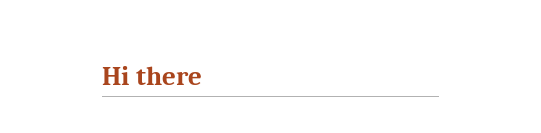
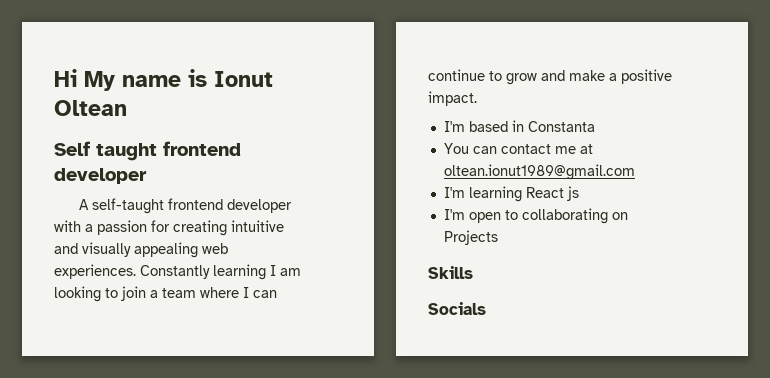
[136,66,203,85] there -> [84,69,273,91] [54,100,127,116] [54,141,241,161] [54,168,147,184] [79,198,293,214] [54,220,284,236] [54,242,228,258] [54,264,301,280] [54,286,277,302] [428,69,672,85] [428,91,477,106] [443,120,595,132] [443,143,593,154] [443,164,635,180] [443,186,579,202] [443,208,628,224] [443,230,498,245] [428,266,473,279] [428,302,486,315] My name is Ionut Oltean // Self taught frontend developer // A self-taught frontend developer with a passion for creating intuitive and visually appealing web experiences. Constantly learning I am looking to join a team where I can continue to grow and make a positive impact. // I'm based in Constanta // You can contact me at oltean.ionut1989@gmail.com // I'm learning React js // I'm open to collaborating on Projects // Skills // Socials

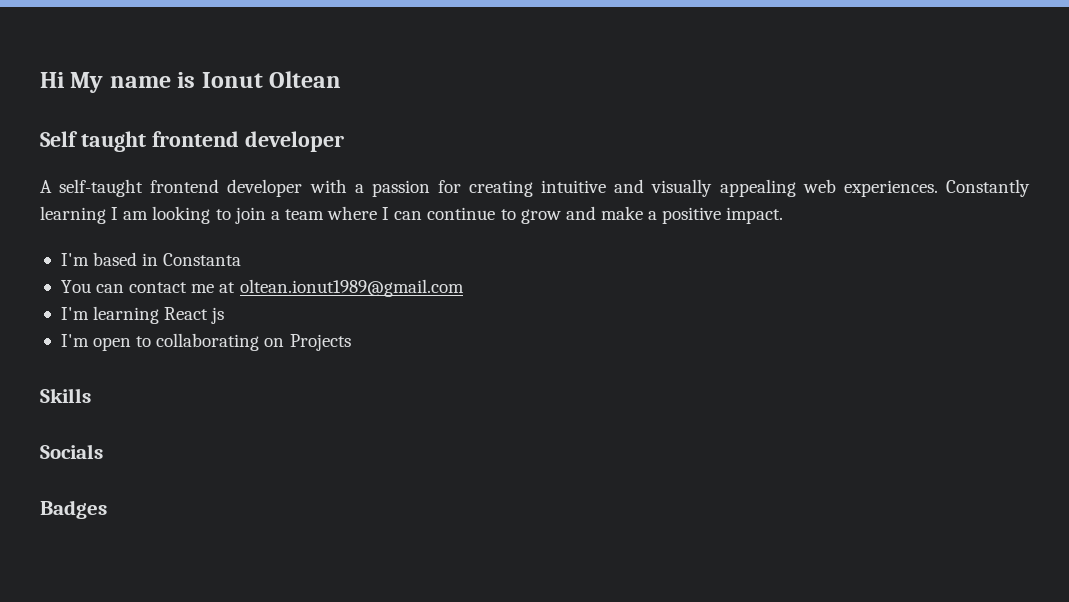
(486, 308) none -> [40,500,107,519] // Badges

